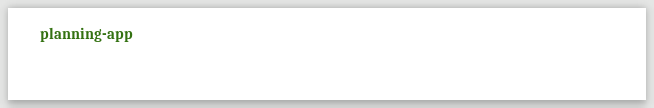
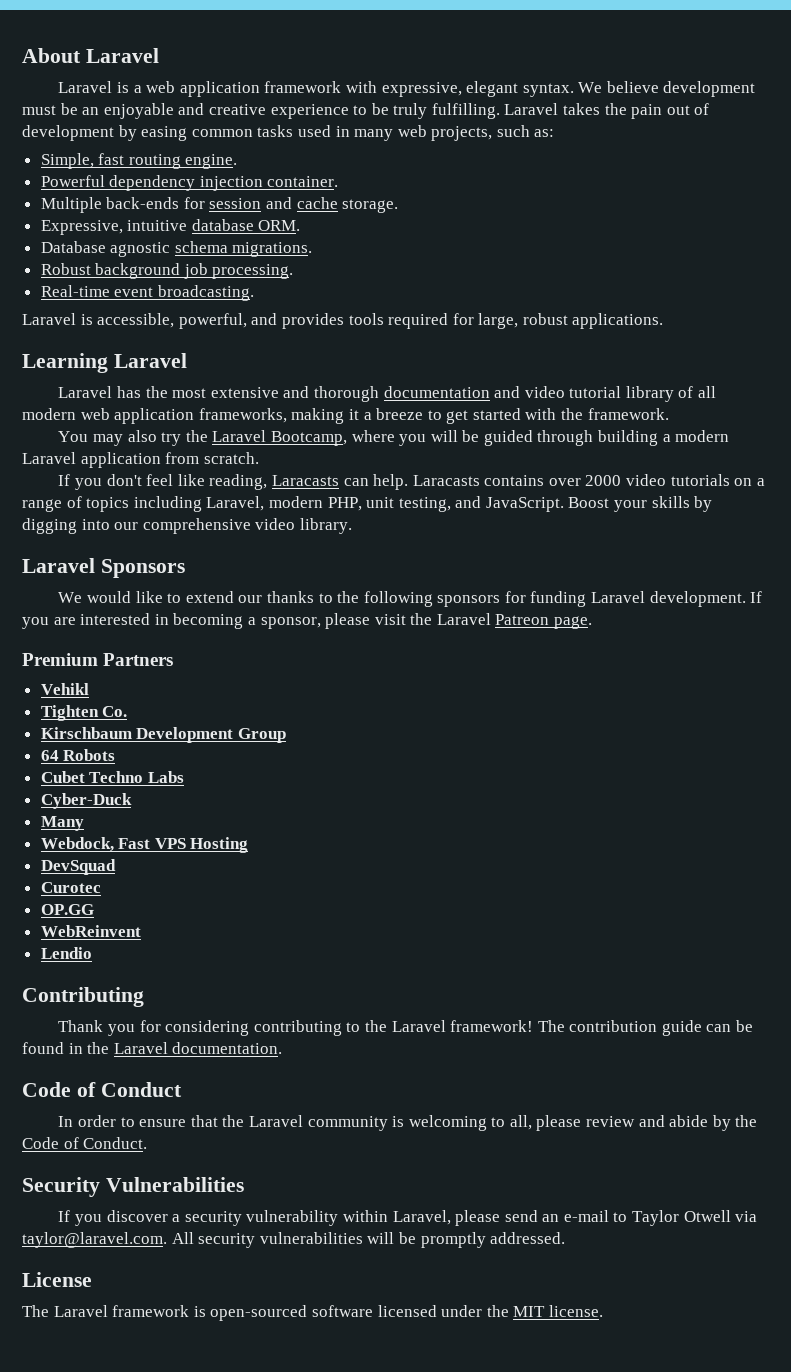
[40,27,133,42] planning-app -> [22,48,159,63] [58,81,756,97] [22,103,710,119] [22,125,555,141] [40,153,238,169] [40,175,339,191] [40,197,399,213] [40,219,301,235] [40,241,313,257] [40,263,294,279] [40,285,254,301] [22,313,664,329] [22,353,187,373] [58,386,717,402] [22,408,669,424] [58,430,730,446] [22,452,259,468] [58,474,765,490] [22,496,713,512] [22,518,352,534] [22,558,185,578] [58,591,763,607] [22,613,593,629] [22,653,174,666] [40,683,89,695] [40,705,128,721] [40,727,286,743] [40,749,116,761] [40,771,184,783] [40,793,132,809] [40,816,84,831] [40,837,249,853] [40,859,116,875] [40,882,101,893] [40,904,94,915] [40,925,141,937] [40,947,92,959] [22,987,144,1007] [58,1020,754,1036] [22,1042,283,1054] [22,1082,182,1097] [58,1115,758,1131] [22,1137,148,1149] [22,1177,244,1197] [58,1210,758,1226] [22,1232,566,1248] [22,1272,92,1287] [22,1305,603,1321] About Laravel // Laravel is a web application framework with expressive, elegant syntax. We believe development must be an enjoyable and creative experience to be truly fulfilling. Laravel takes the pain out of development by easing common tasks used in many web projects, such as: // Simple, fast routing engine. // Powerful dependency injection container. // Multiple back-ends for session and cache storage. // Expressive, intuitive database ORM. // Database agnostic schema migrations. // Robust background job processing. // Real-time event broadcasting. // Laravel is accessible, powerful, and provides tools required for large, robust applications. // Learning Laravel // Laravel has the most extensive and thorough documentation and video tutorial library of all modern web application frameworks, making it a breeze to get started with the framework. // You may also try the Laravel Bootcamp, where you will be guided through building a modern Laravel application from scratch. // If you don't feel like reading, Laracasts can help. Laracasts contains over 2000 video tutorials on a range of topics including Laravel, modern PHP, unit testing, and JavaScript. Boost your skills by digging into our comprehensive video library. // Laravel Sponsors // We would like to extend our thanks to the following sponsors for funding Laravel development. If you are interested in becoming a sponsor, please visit the Laravel Patreon page. // Premium Partners // Vehikl // Tighten Co. // Kirschbaum Development Group // 64 Robots // Cubet Techno Labs // Cyber-Duck // Many // Webdock, Fast VPS Hosting // DevSquad // Curotec // OP.GG // WebReinvent // Lendio // Contributing // Thank you for considering contributing to the Laravel framework! The contribution guide can be found in the Laravel documentation. // Code of Conduct // In order to ensure that the Laravel community is welcoming to all, please review and abide by the Code of Conduct. // Security Vulnerabilities // If you discover a security vulnerability within Laravel, please send an e-mail to Taylor Otwell via taylor@laravel.com. All security vulnerabilities will be promptly addressed. // License // The Laravel framework is open-sourced software licensed under the MIT license.

